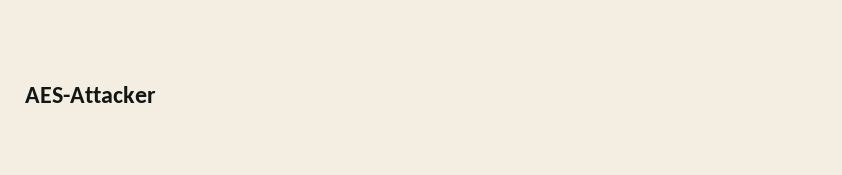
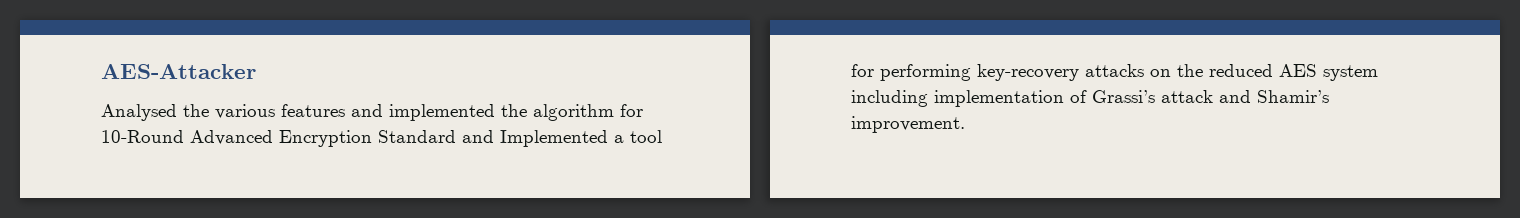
(156, 94) none -> [101,104,643,121] [101,130,662,147] [851,64,1378,81] [851,90,1329,107] [851,116,965,133] // Analysed the various features and implemented the algorithm for 10-Round Advanced Encryption Standard and Implemented a tool for performing key-recovery attacks on the reduced AES system including implementation of Grassi’s attack and Shamir’s improvement.

